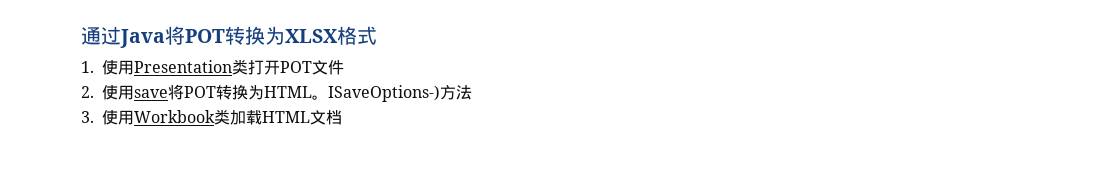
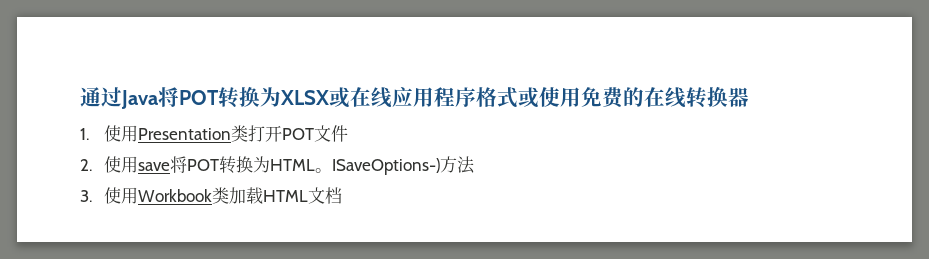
[337,26,377,45] 格式 -> [329,86,749,108] 或在线应用程序格式或使用免费的在线转换器

